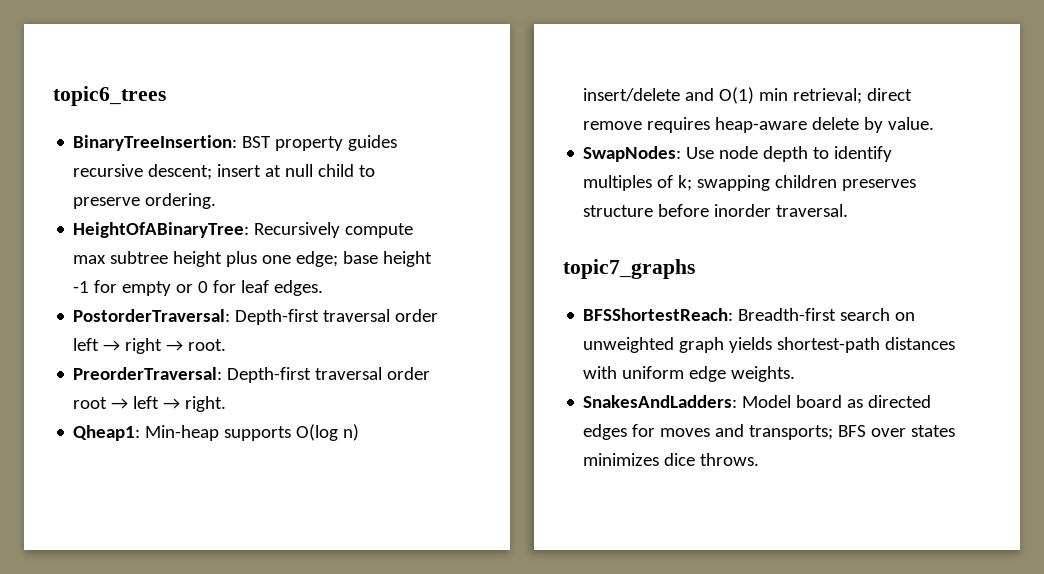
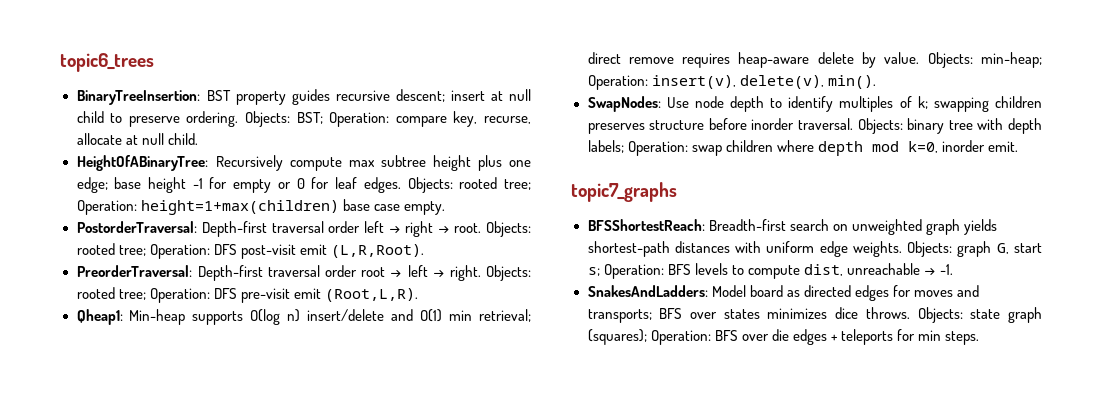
(217, 201) none -> [244,111,531,127] [76,133,198,145] Objects: BST; Operation: compare key, recurse, allocate at null child.
(324, 288) none -> [407,177,531,193] [76,199,445,215] Objects: rooted tree; Operation: height=1+max(children) base case empty.
(227, 345) none -> [486,221,531,237] [76,243,424,259] Objects: rooted tree; Operation: DFS post-visit emit (L,R,Root).
(227, 404) none -> [485,265,531,281] [76,287,418,303] Objects: rooted tree; Operation: DFS pre-visit emit (Root,L,R).
(935, 123) none -> [927,52,1042,68] [587,75,876,90] Objects: min-heap; Operation: insert(v), delete(v), min().
(849, 210) none -> [857,118,1042,134] [587,140,1018,156] Objects: binary tree with depth labels; Operation: swap children where depth mod k=0, inorder emit.
(796, 374) none -> [907,241,1042,257] [587,263,953,279] Objects: graph G, start s; Operation: BFS levels to compute dist, unreachable → -1.
(760, 459) none -> [917,307,1042,323] [587,329,980,345] Objects: state graph (squares); Operation: BFS over die edges + teleports for min steps.

